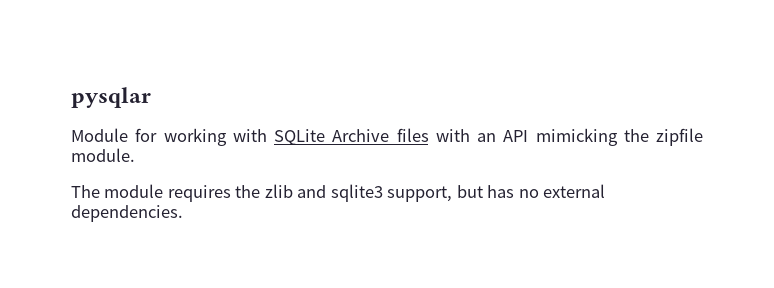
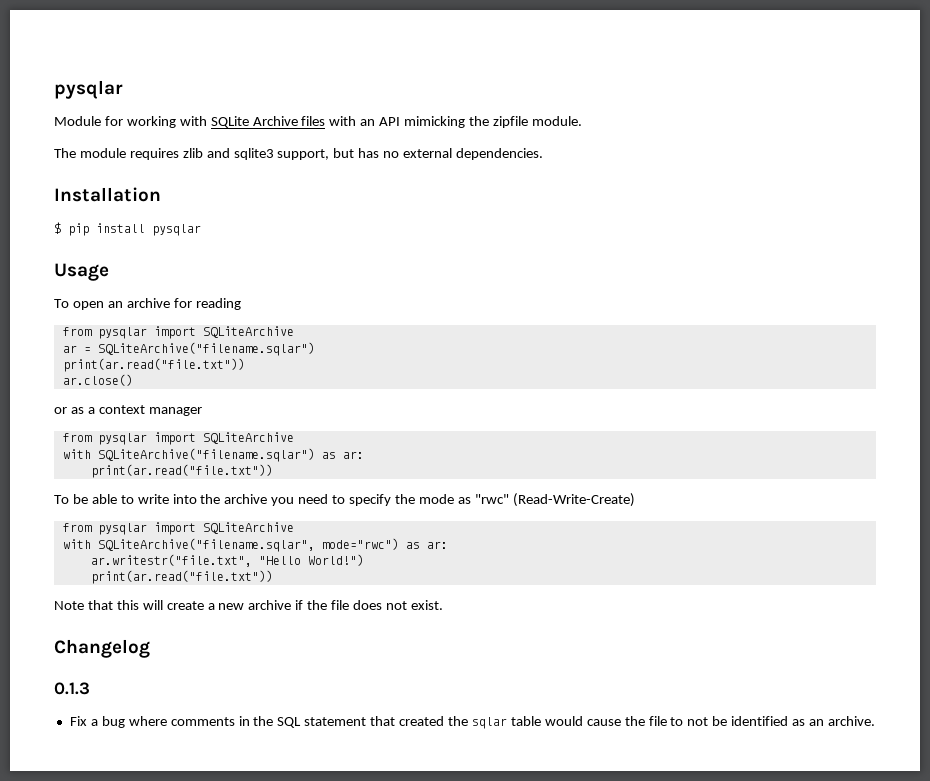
[235,185,261,198] the -> (179, 154) none
(183, 213) none -> [54,187,161,202] [54,222,201,236] [54,263,109,281] [54,298,241,310] [62,326,294,339] [62,342,315,356] [62,358,245,372] [62,374,133,386] [54,405,202,416] [62,432,294,445] [62,448,364,462] [90,464,273,478] [54,493,635,507] [62,522,294,535] [62,538,448,552] [90,554,364,567] [90,570,273,584] [54,600,443,610] [54,639,150,658] [54,682,90,695] [69,716,875,729] // Installation // $ pip install pysqlar // Usage // To open an archive for reading // from pysqlar import SQLiteArchive // ar = SQLiteArchive("filename.sqlar") // print(ar.read("file.txt")) // ar.close() // or as a context manager // from pysqlar import SQLiteArchive // with SQLiteArchive("filename.sqlar") as ar: // print(ar.read("file.txt")) // To be able to write into the archive you need to specify the mode as "rwc" (Read-Write-Create) // from pysqlar import SQLiteArchive // with SQLiteArchive("filename.sqlar", mode="rwc") as ar: // ar.writestr("file.txt", "Hello World!") // print(ar.read("file.txt")) // Note that this will create a new archive if the file does not exist. // Changelog // 0.1.3 // Fix a bug where comments in the SQL statement that created the sqlar table would cause the file to not be identified as an archive.

